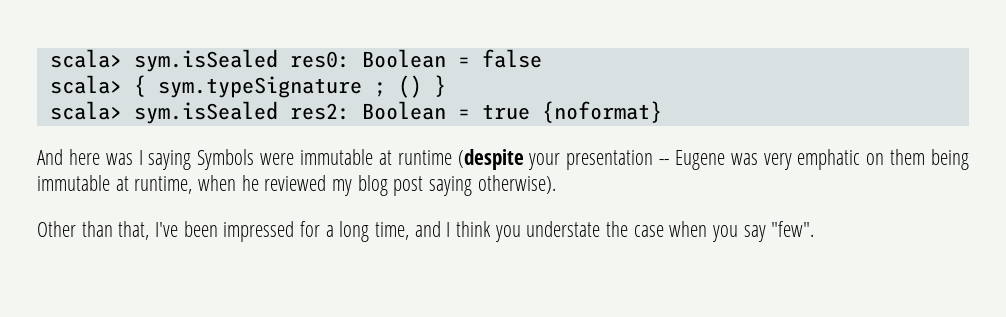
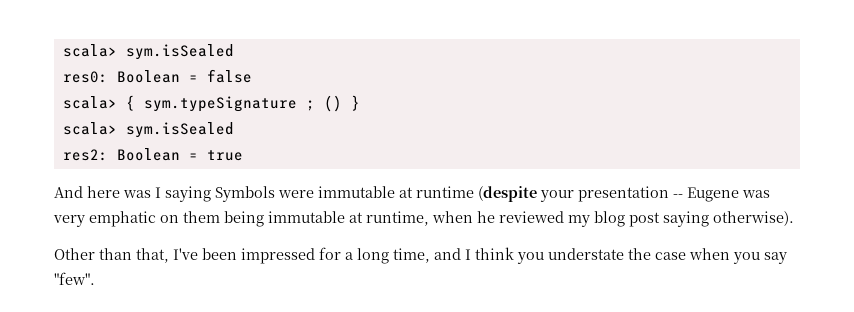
[49,49,278,72] scala> sym.isSealed -> [62,44,234,60] scala> sym.isSealed //
(278, 112) none -> (234, 130) //
[541,101,662,123] {noformat} -> (243, 155) none

